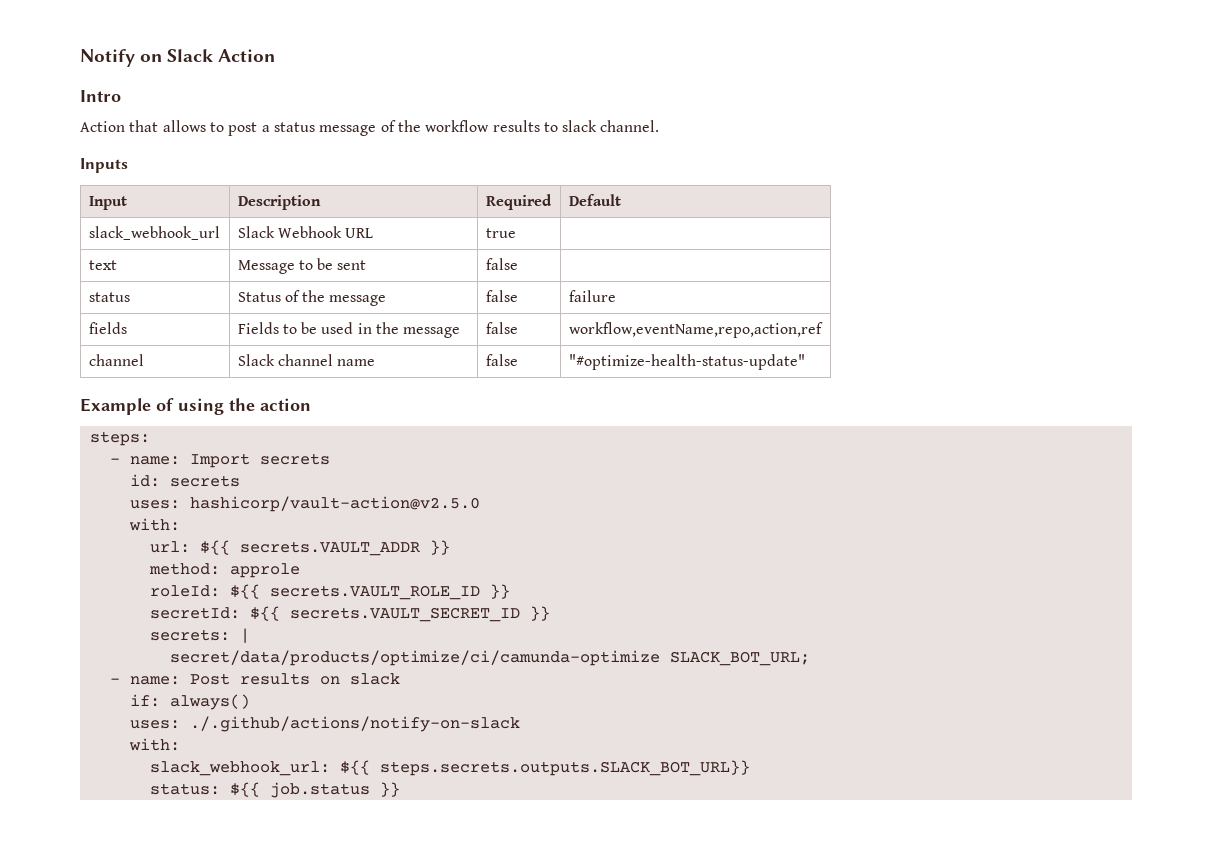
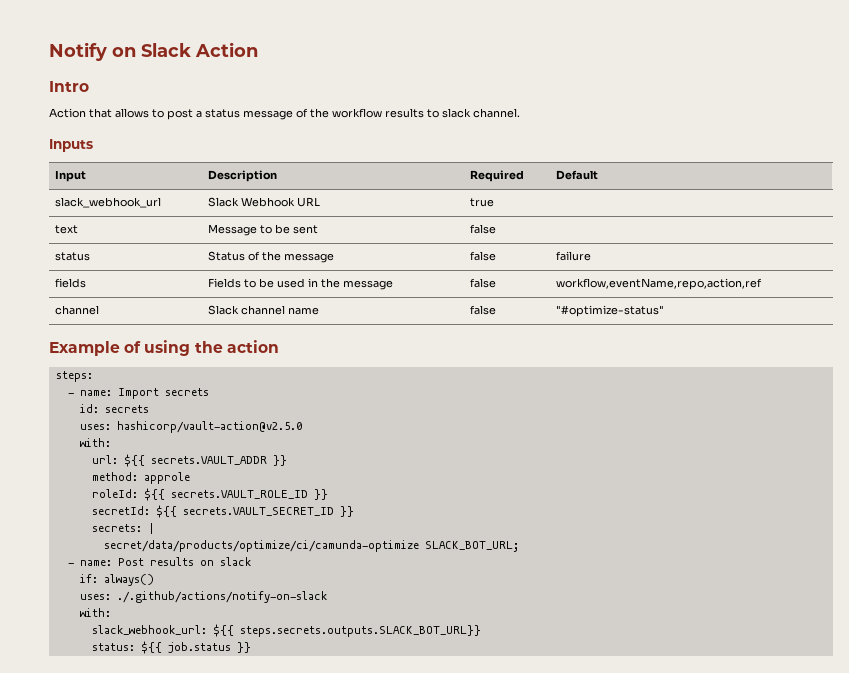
[568,354,805,370] "#optimize-health-status-update" -> [555,305,664,317] "#optimize-status"

